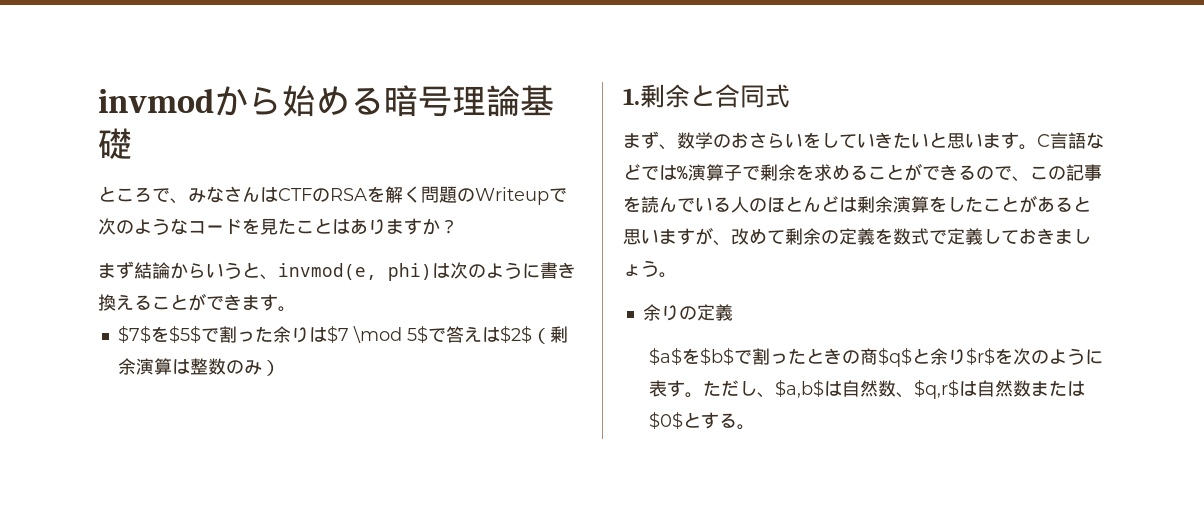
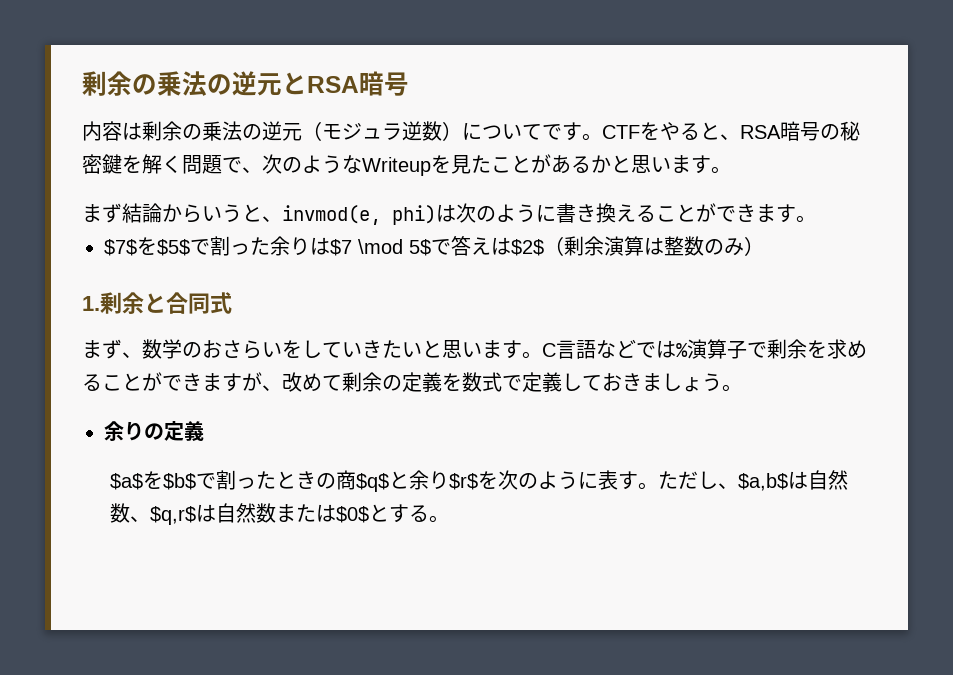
[98,85,554,117] [98,128,132,160] [98,186,367,204] invmodから始める暗号理論基礎 // ところで、みなさんはCTFのRSA -> [82,71,409,96] [82,121,860,141] [82,154,122,174] 剰余の乗法の逆元とRSA暗号 // 内容は剰余の乗法の逆元（モジュラ逆数）についてです。CTFをやると、RSA暗号の秘密鍵
[457,187,567,205] のWriteupで -> [222,157,262,173] で、
[188,219,242,235] コード -> [362,157,431,176] Writeup
[332,218,458,235] はありますか？ -> [531,154,731,174] があるかと思います。
[958,164,1102,182] [623,195,1091,213] [623,229,659,245] るので、この記事を読んでいる人のほとんどは剰余演算をしたことがあると思い -> (202, 382) none

